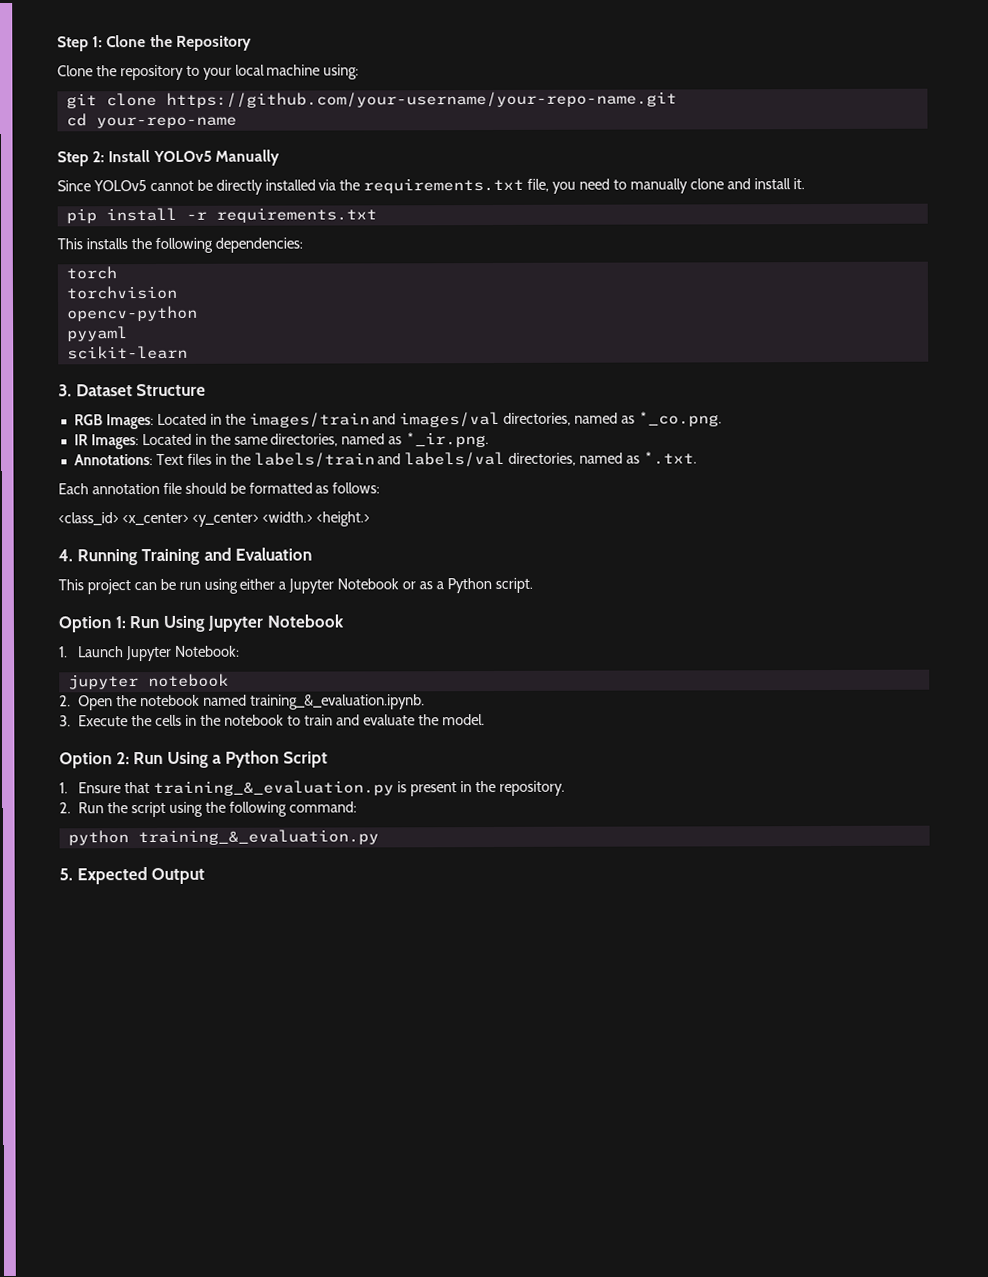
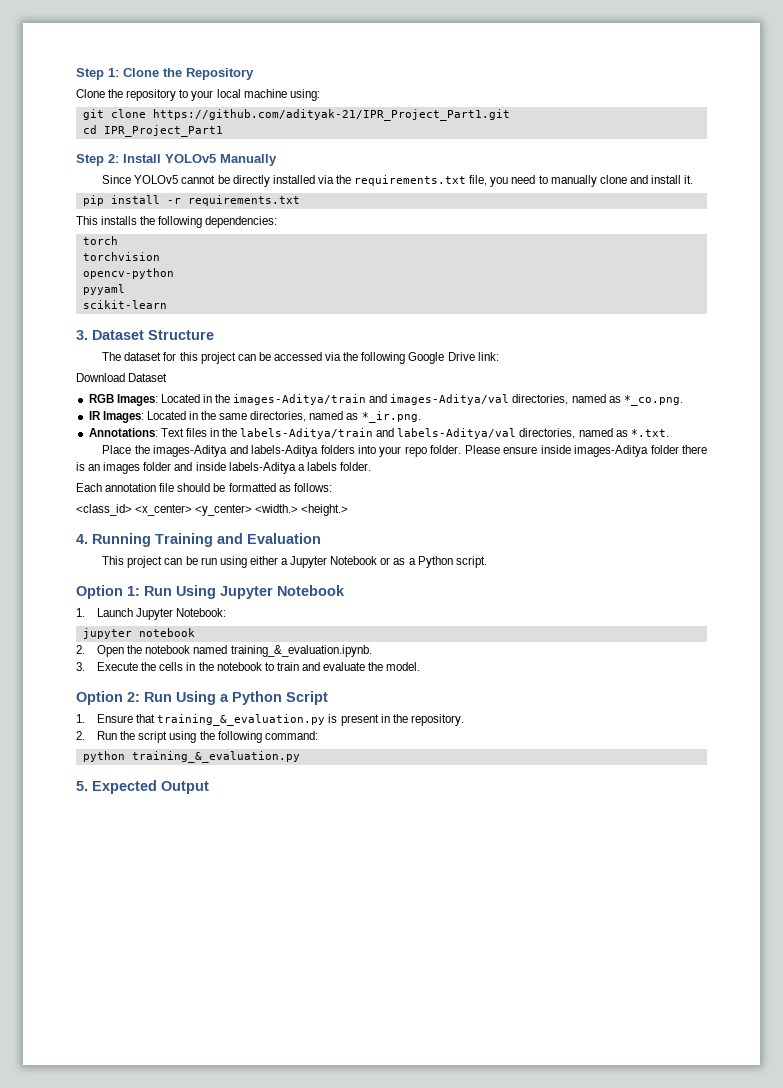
[165,91,677,108] https://github.com/your-username/your-repo-name.git -> [152,109,510,121] https://github.com/adityak-21/IPR_Project_Part1.git
[95,116,237,129] your-repo-name -> [103,125,223,137] IPR_Project_Part1
(207, 390) none -> [102,352,499,364] [76,373,168,382] // The dataset for this project can be accessed via the following Google Drive link: // Download Dataset
[248,411,501,428] images/train and images/val -> [233,394,510,405] images-Aditya/train and images-Aditya/val
[253,451,506,468] labels/train and labels/val -> [240,428,517,439] labels-Aditya/train and labels-Aditya/val
(698, 458) none -> [102,445,707,457] [76,462,371,474] // Place the images-Aditya and labels-Aditya folders into your repo folder. Please ensure inside images-Aditya folder there is an images folder and inside labels-Aditya a labels folder.

